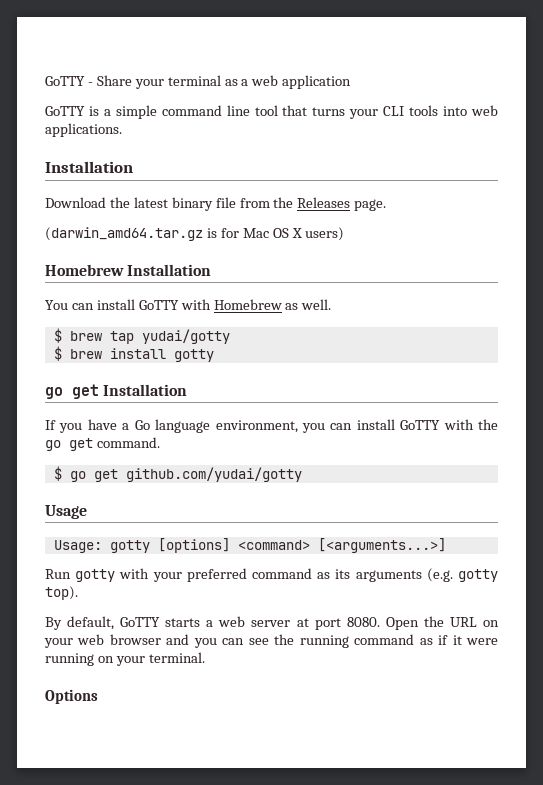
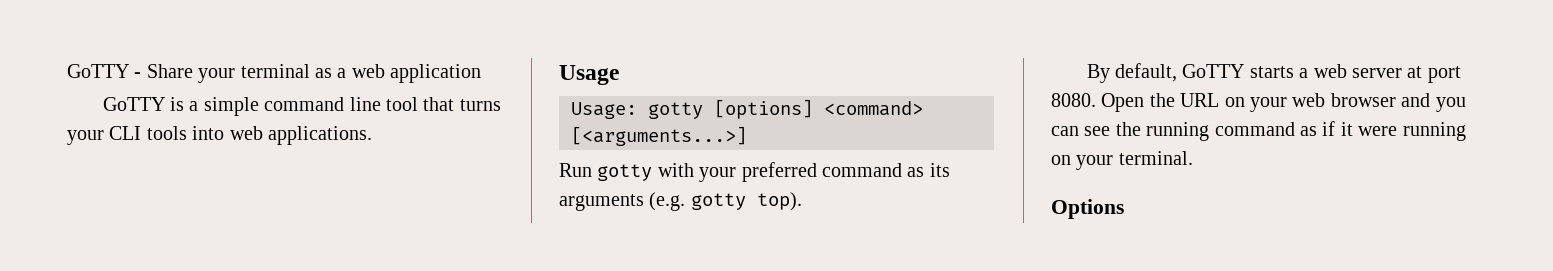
[45,161,133,173] [45,197,387,211] [45,227,345,241] [45,264,212,276] [45,299,332,310] [53,328,230,344] [53,346,214,362] [45,384,188,399] [45,419,499,433] [45,437,160,451] [53,466,302,482] // Installation // Download the latest binary file from the Releases page. // (darwin_amd64.tar.gz is for Mac OS X users) // Homebrew Installation // You can install GoTTY with Homebrew as well. // $ brew tap yudai/gotty // $ brew install gotty // go get Installation // If you have a Go language environment, you can install GoTTY with the go get command. // $ go get github.com/yudai/gotty -> (372, 135) none

